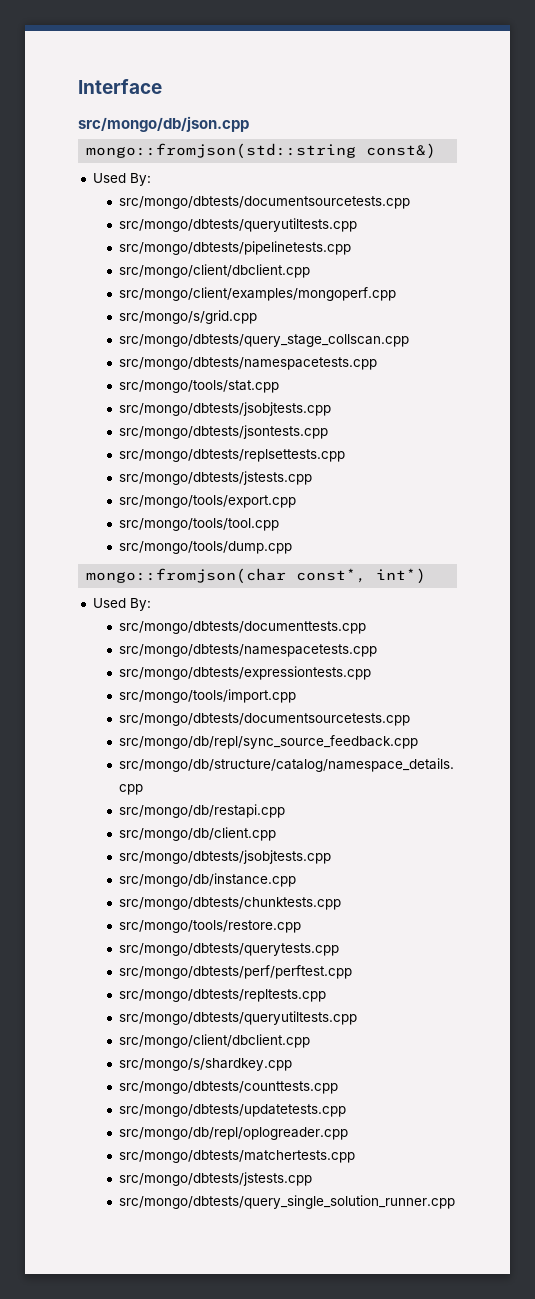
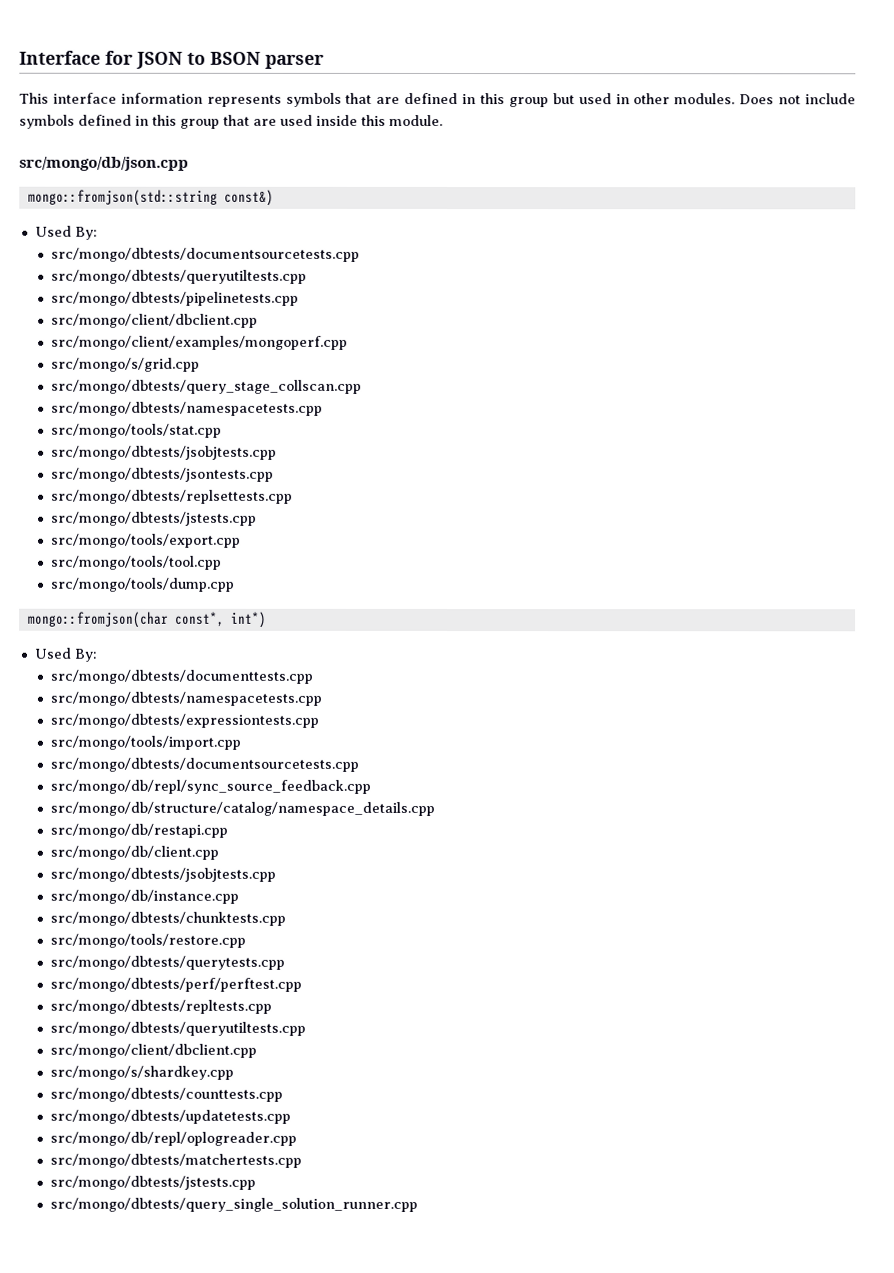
(162, 86) none -> [105,50,324,69] [19,92,857,108] [19,114,443,129] for JSON to BSON parser // This interface information represents symbols that are defined in this group but used in other modules. Does not include symbols defined in this group that are used inside this module.

